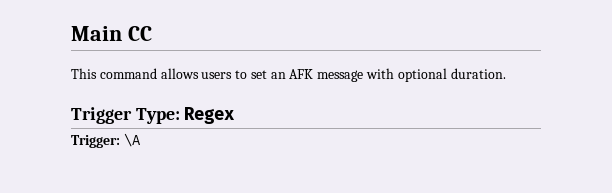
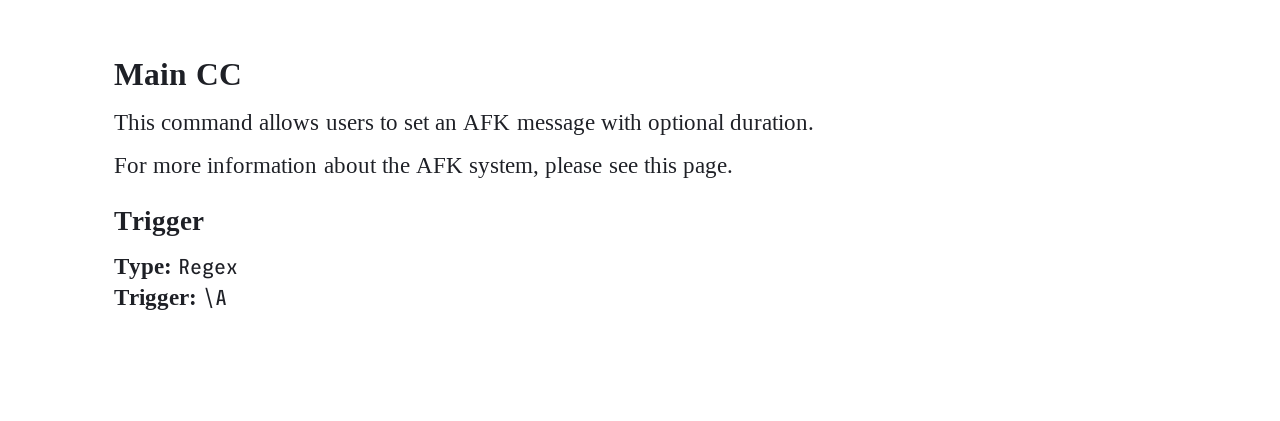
(506, 73) none -> [114,157,734,178] // For more information about the AFK system, please see this page.
(132, 115) none -> (204, 223) //

